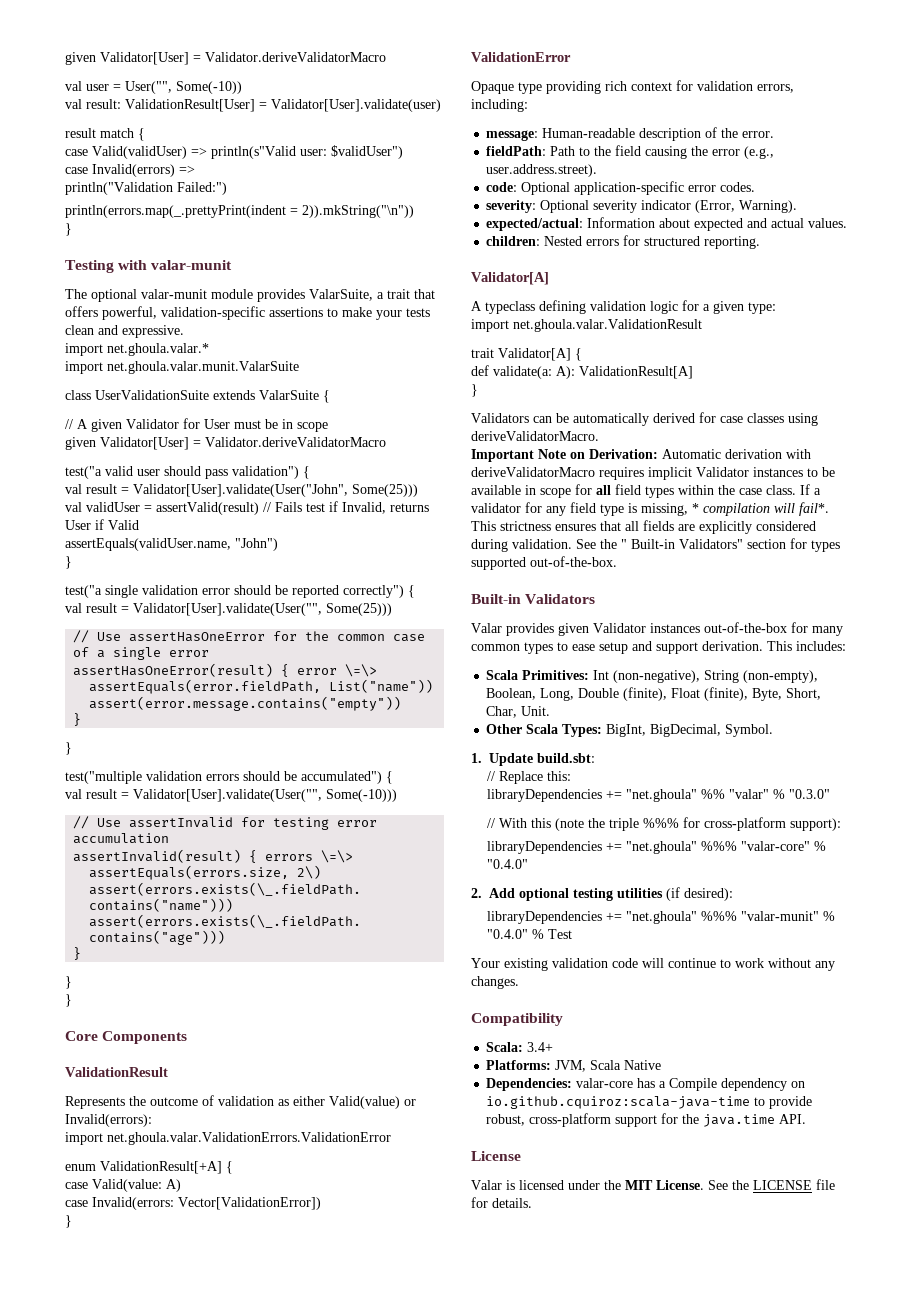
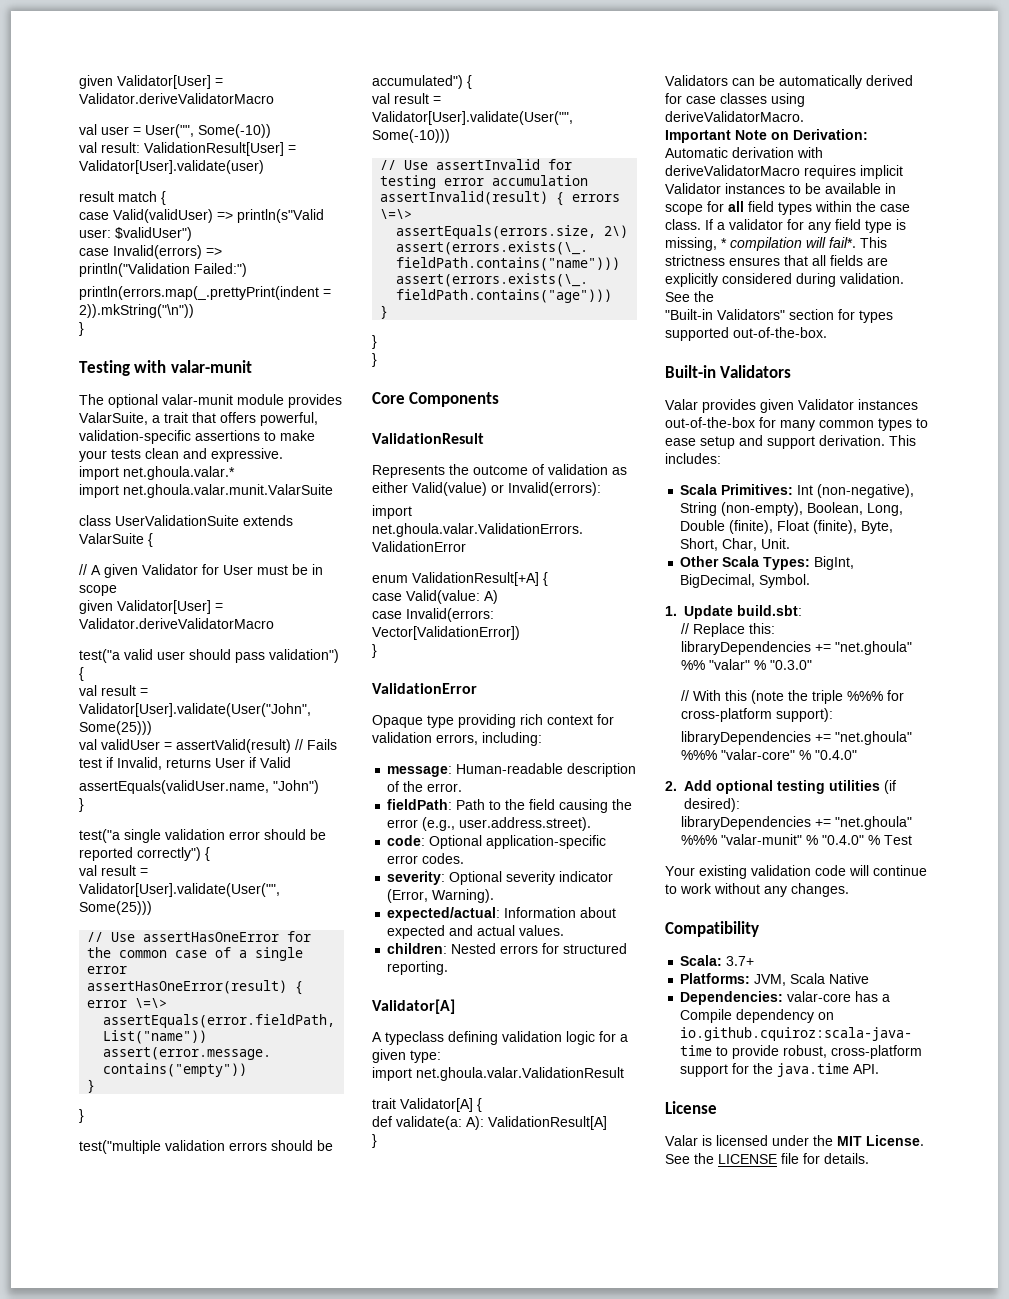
[621,539,675,549] " Built-in -> [665,309,713,320] // "Built-in
[527,1042,554,1052] 3.4+ -> [726,956,755,966] 3.7+

